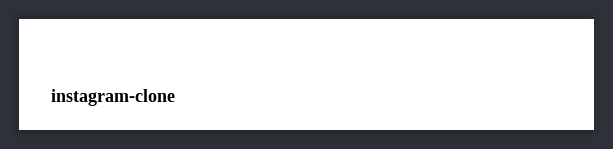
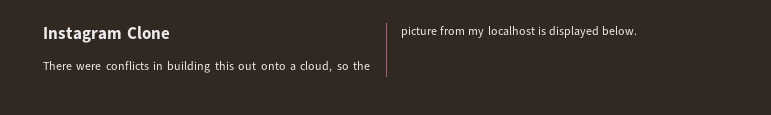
[51,89,175,106] instagram-clone -> [43,26,170,43] [43,61,371,73] [401,26,638,38] Instagram Clone // There were conflicts in building this out onto a cloud, so the picture from my localhost is displayed below.

